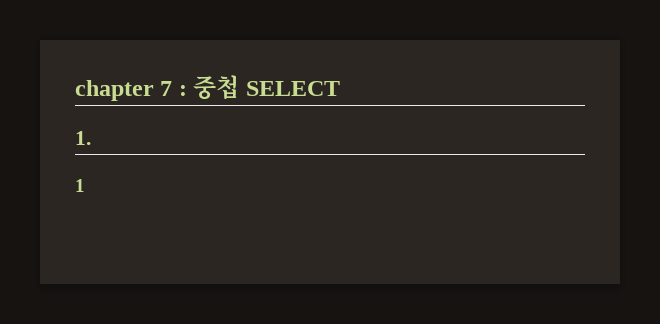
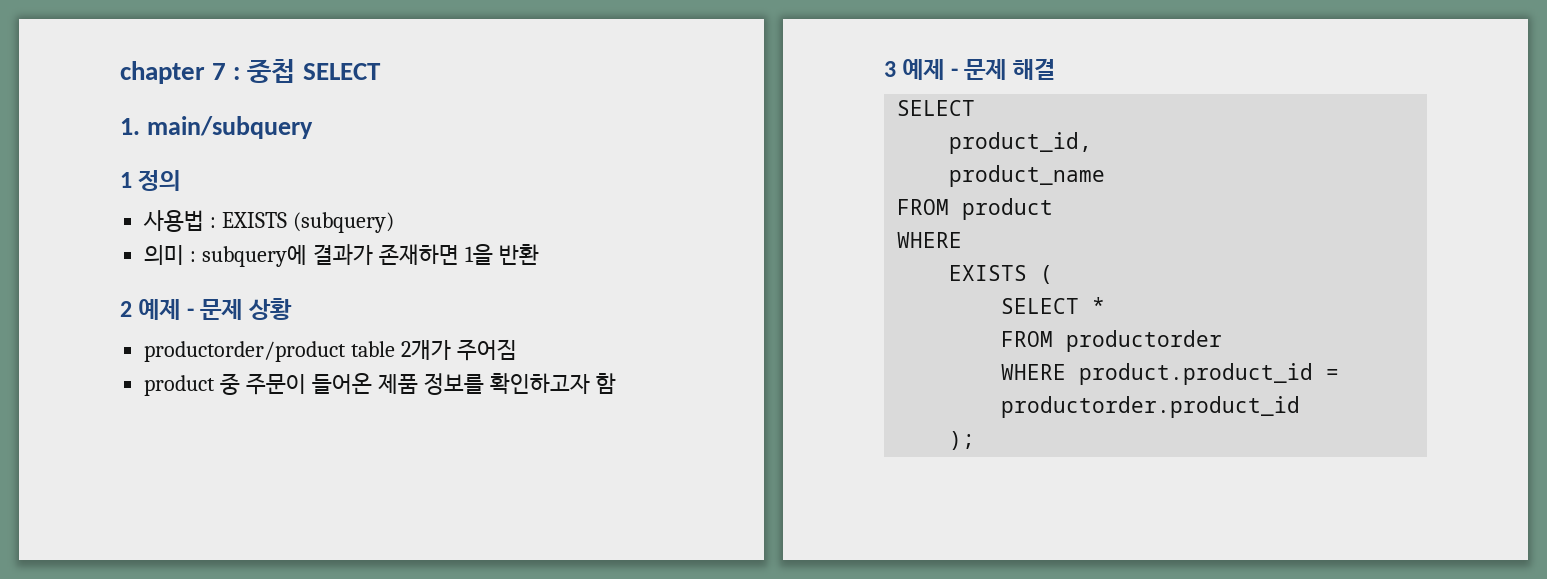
(91, 138) none -> [146,116,313,139] main/subquery
(85, 185) none -> [138,170,181,191] [143,210,395,233] [144,244,539,267] [120,298,292,320] [144,339,518,362] [144,373,616,396] [884,58,1055,80] [897,100,976,116] [949,132,1093,154] [949,165,1106,187] [897,198,1054,220] [897,232,963,248] [949,265,1054,284] [1001,297,1106,314] [1001,330,1223,352] [1001,363,1340,385] [1001,396,1301,418] [949,431,976,450] 정의 // 사용법 : EXISTS (subquery) // 의미 : subquery에 결과가 존재하면 1을 반환 // 2 예제 - 문제 상황 // productorder/product table 2개가 주어짐 // product 중 주문이 들어온 제품 정보를 확인하고자 함 // 3 예제 - 문제 해결 // SELECT // product_id, // product_name // FROM product // WHERE // EXISTS ( // SELECT * // FROM productorder // WHERE product.product_id = productorder.product_id // );

